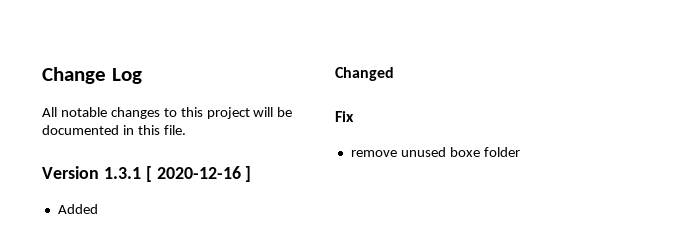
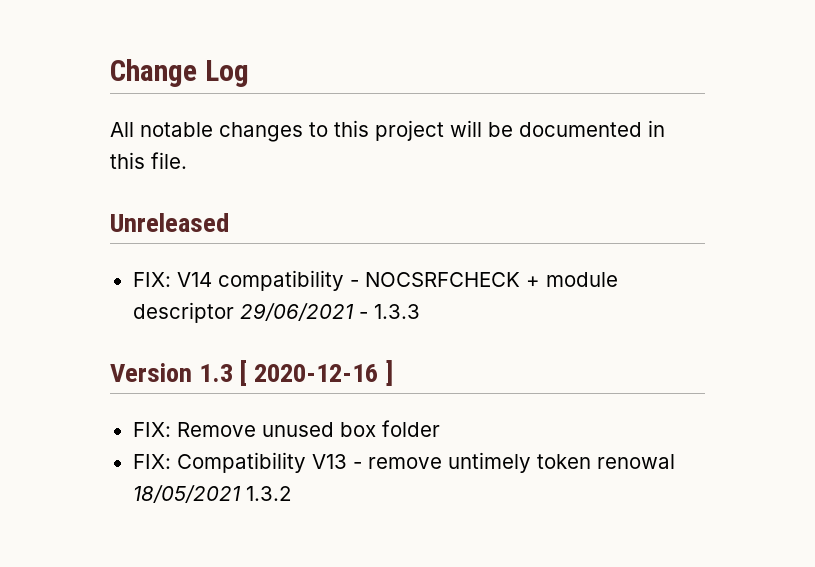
(186, 130) none -> [110,213,229,232] [132,270,618,291] [132,302,420,323] // Unreleased // FIX: V14 compatibility - NOCSRFCHECK + module descriptor 29/06/2021 - 1.3.3
[103,167,141,179] 1.3.1 -> [199,364,234,382] 1.3
[57,204,98,214] [335,67,394,81] [335,111,354,122] [350,147,520,157] Added // Changed // Fix // remove unused boxe folder -> [132,420,440,437] [132,452,675,473] [132,485,292,503] FIX: Remove unused box folder // FIX: Compatibility V13 - remove untimely token renowal 18/05/2021 1.3.2

